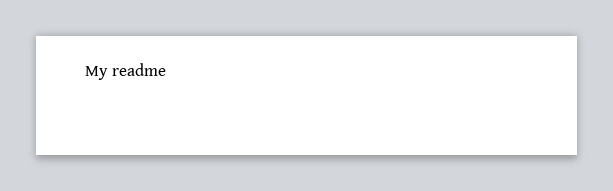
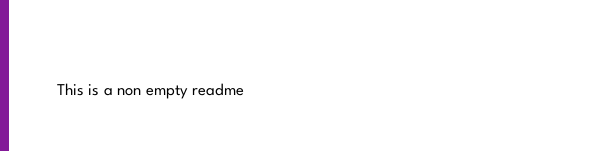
[85,66,108,80] My -> [57,83,188,99] This is a non empty

